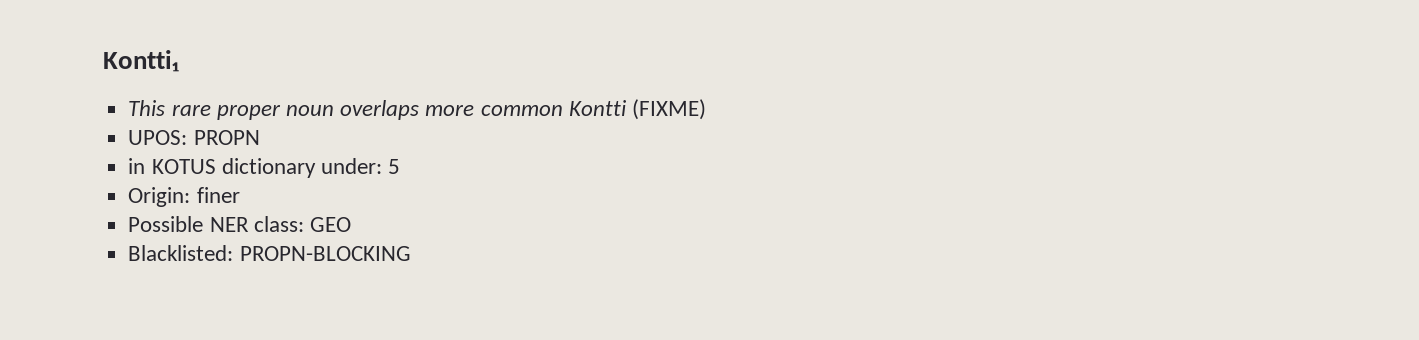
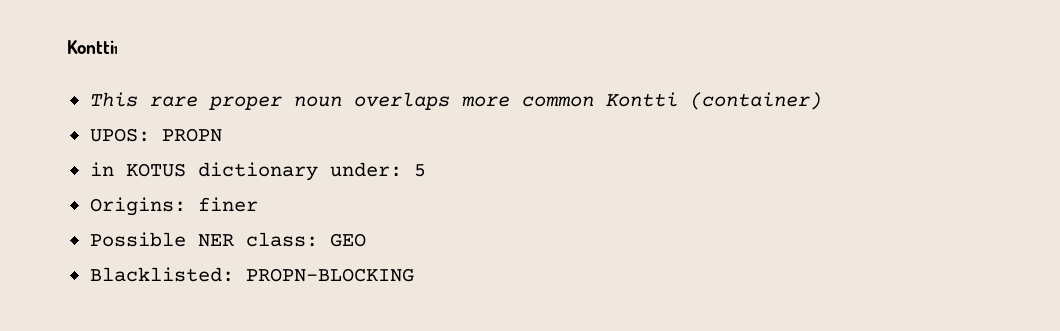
[631,99,706,120] (FIXME) -> [689,92,822,110] (container)
[128,187,191,207] Origin: -> [89,197,186,216] Origins:

